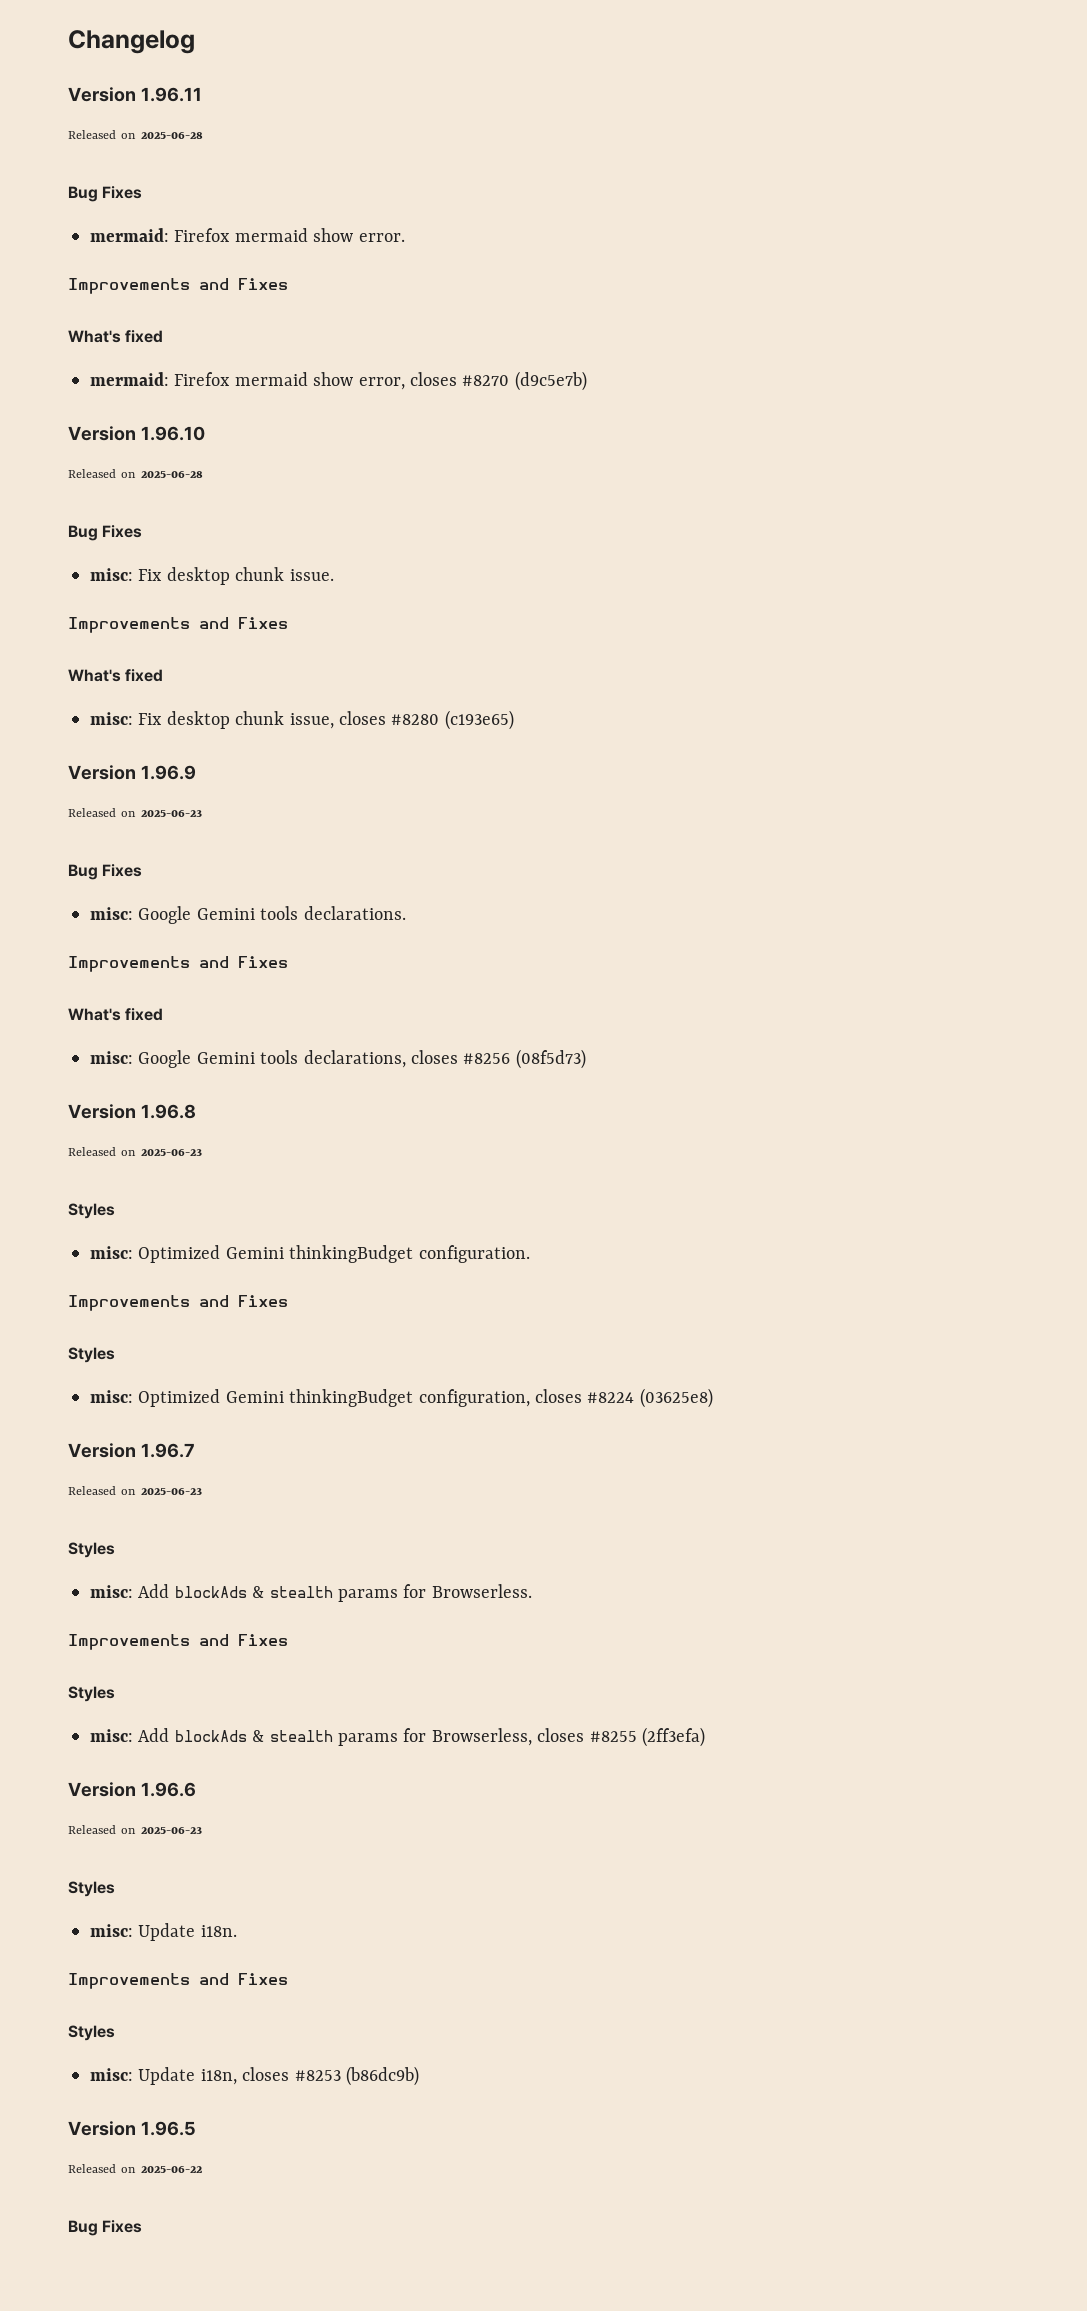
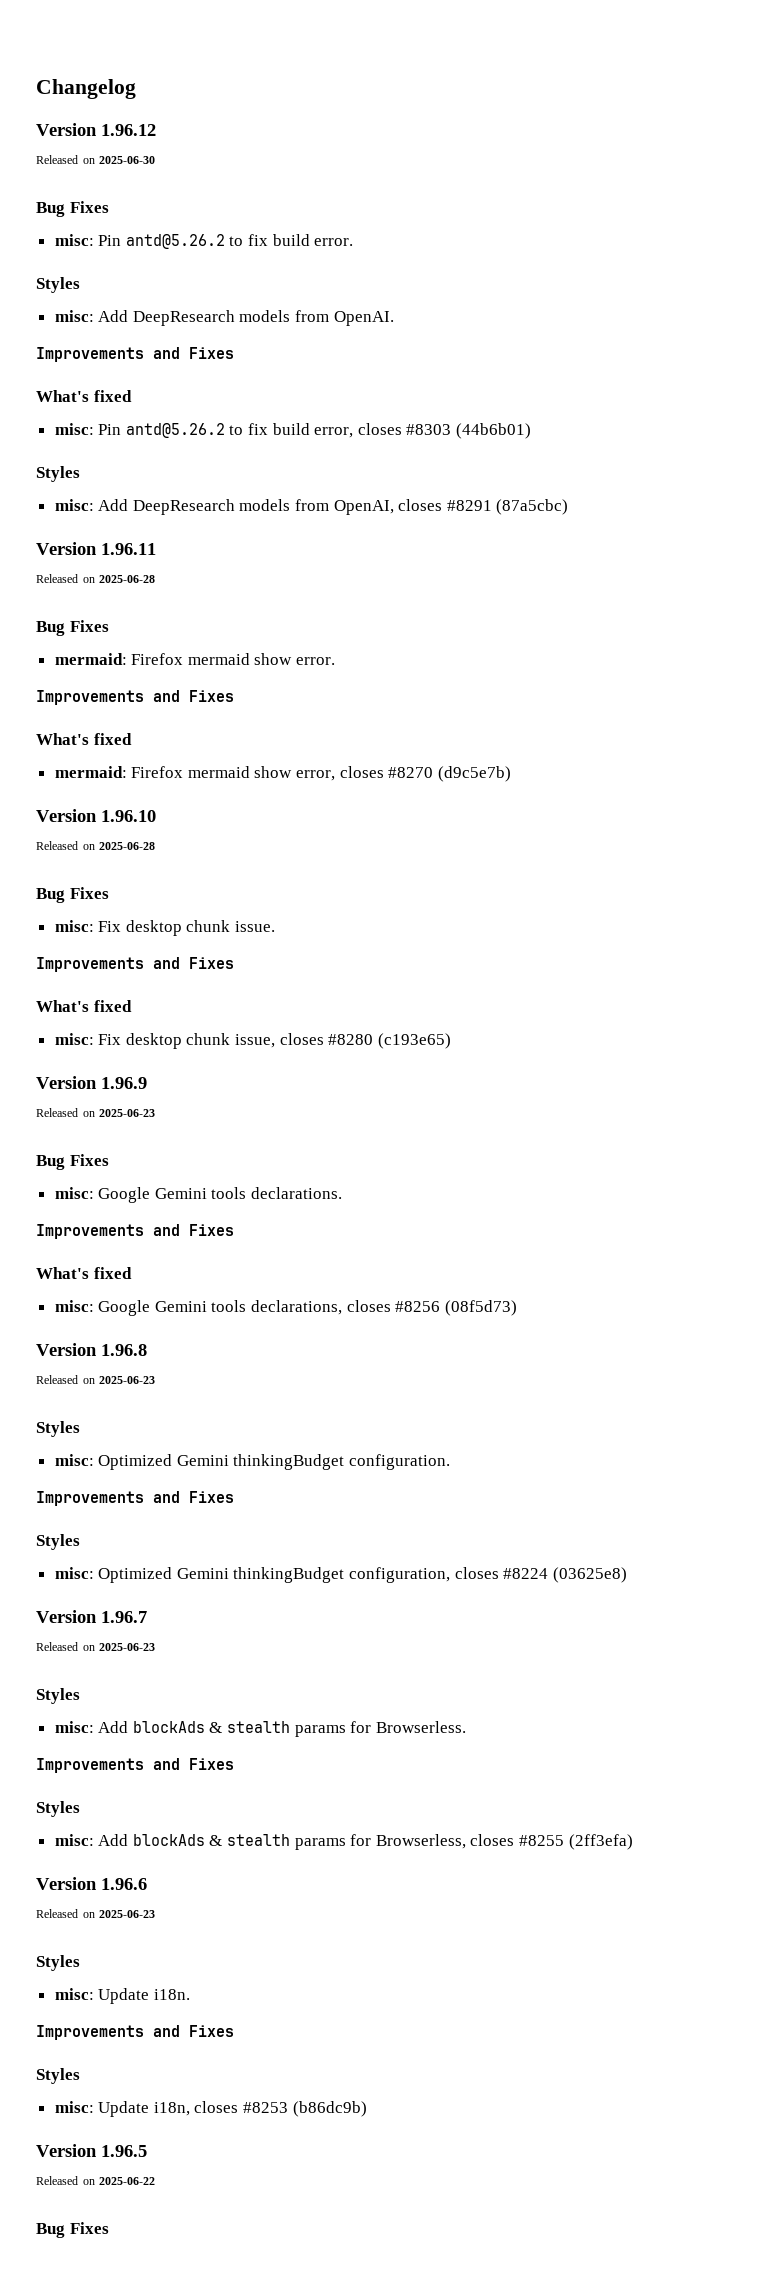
(195, 42) none -> [36,123,156,136] [36,155,156,164] [36,201,109,217] [54,234,354,249] [36,277,80,293] [54,310,394,326] [36,347,234,362] [36,390,132,402] [54,423,532,439] [36,466,80,482] [54,499,569,515] // Version 1.96.12 // Released on 2025-06-30 // Bug Fixes // misc: Pin antd@5.26.2 to fix build error. // Styles // misc: Add DeepResearch models from OpenAI. // Improvements and Fixes // What's fixed // misc: Pin antd@5.26.2 to fix build error, closes #8303 (44b6b01) // Styles // misc: Add DeepResearch models from OpenAI, closes #8291 (87a5cbc)

